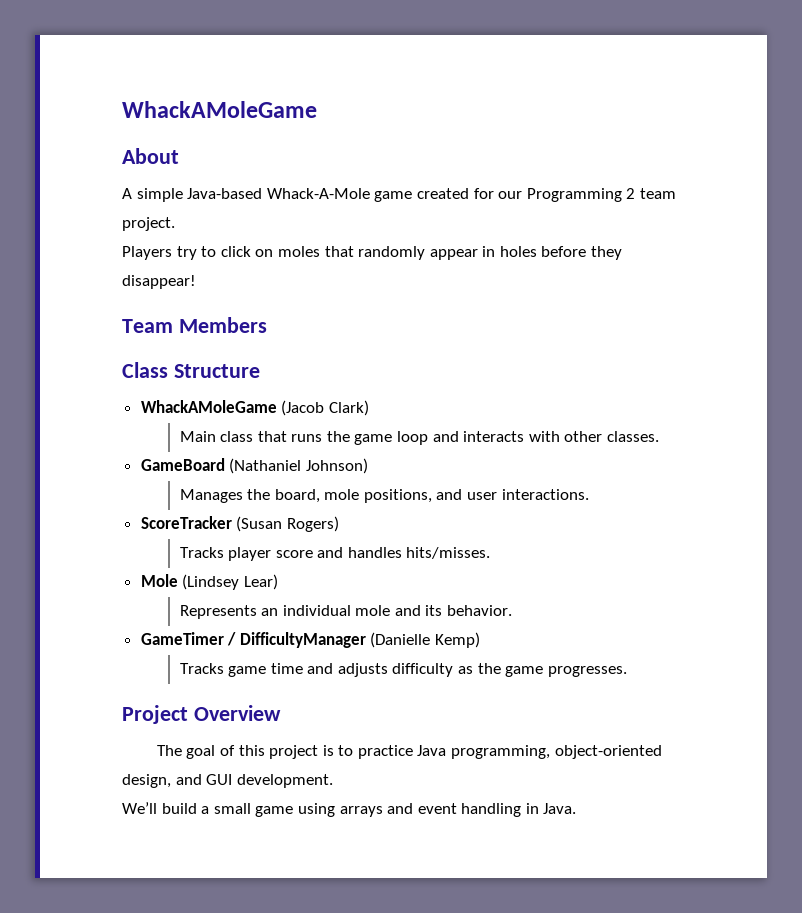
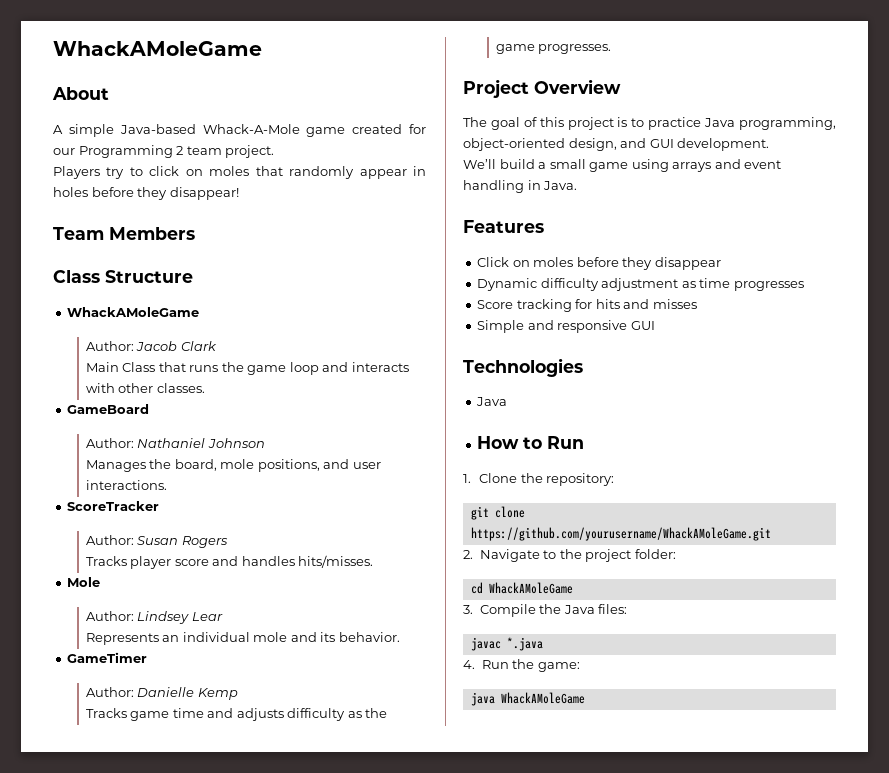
[281,400,369,416] (Jacob Clark) -> [85,341,217,351] // Author: Jacob Clark
[220,431,254,442] class -> [122,362,156,372] Class
[229,458,368,474] (Nathaniel Johnson) -> [85,438,265,448] // Author: Nathaniel Johnson
[236,516,339,532] (Susan Rogers) -> [85,535,228,548] // Author: Susan Rogers
[182,574,278,590] (Lindsey Lear) -> [85,611,223,624] // Author: Lindsey Lear
[227,632,481,648] / DifficultyManager (Danielle Kemp) -> [85,687,238,700] // Author: Danielle Kemp
(577, 808) none -> [463,220,544,233] [477,257,721,270] [477,278,804,291] [477,299,697,312] [477,320,655,333] [463,358,583,377] [476,397,508,406] [477,436,585,449] [463,473,615,486] [470,506,525,520] [470,527,771,541] [463,549,676,562] [470,582,573,594] [463,604,628,617] [470,637,543,651] [463,659,580,672] [470,692,585,706] // Features // Click on moles before they disappear // Dynamic difficulty adjustment as time progresses // Score tracking for hits and misses // Simple and responsive GUI // Technologies // Java // How to Run // 1. Clone the repository: // git clone https://github.com/yourusername/WhackAMoleGame.git // 2. Navigate to the project folder: // cd WhackAMoleGame // 3. Compile the Java files: // javac *.java // 4. Run the game: // java WhackAMoleGame

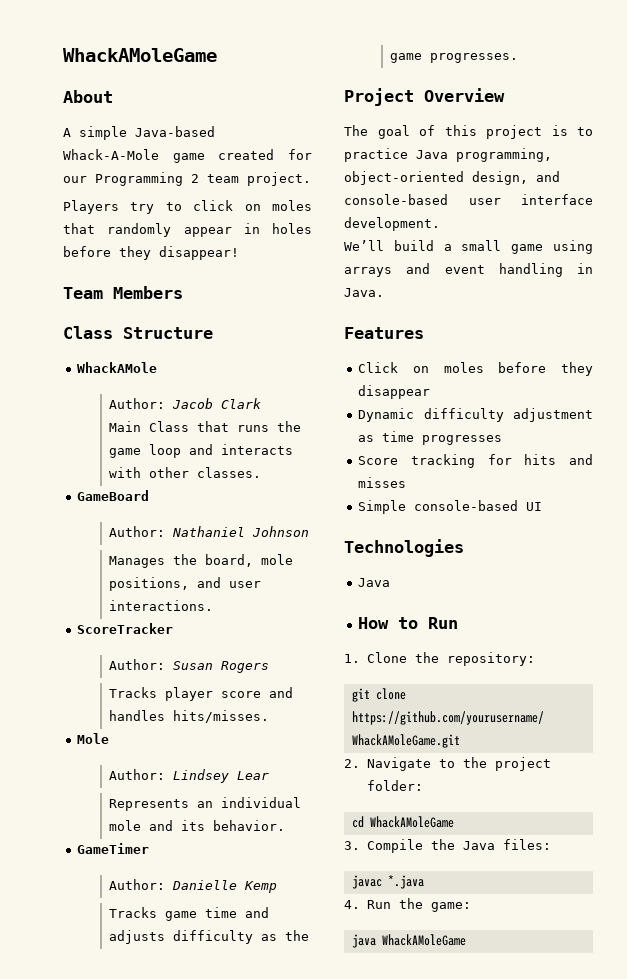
[67,307,200,317] WhackAMoleGame -> [77,362,158,373] WhackAMole
[649,139,674,148] GUI -> [344,194,593,205] console-based user interface
[527,320,655,333] and responsive GUI -> [414,500,543,511] console-based UI

